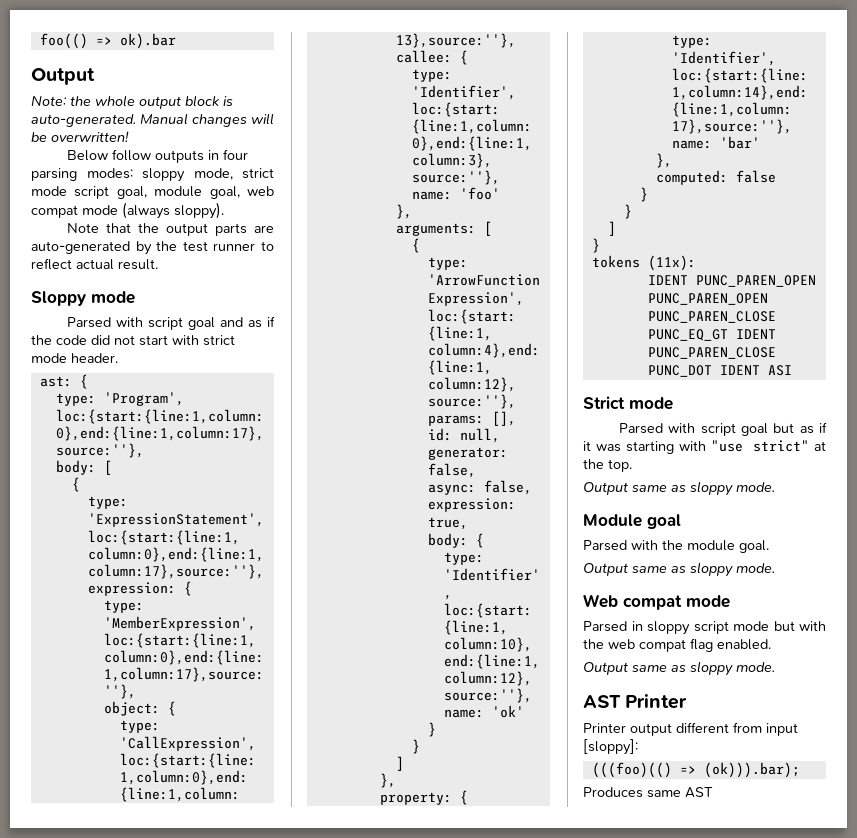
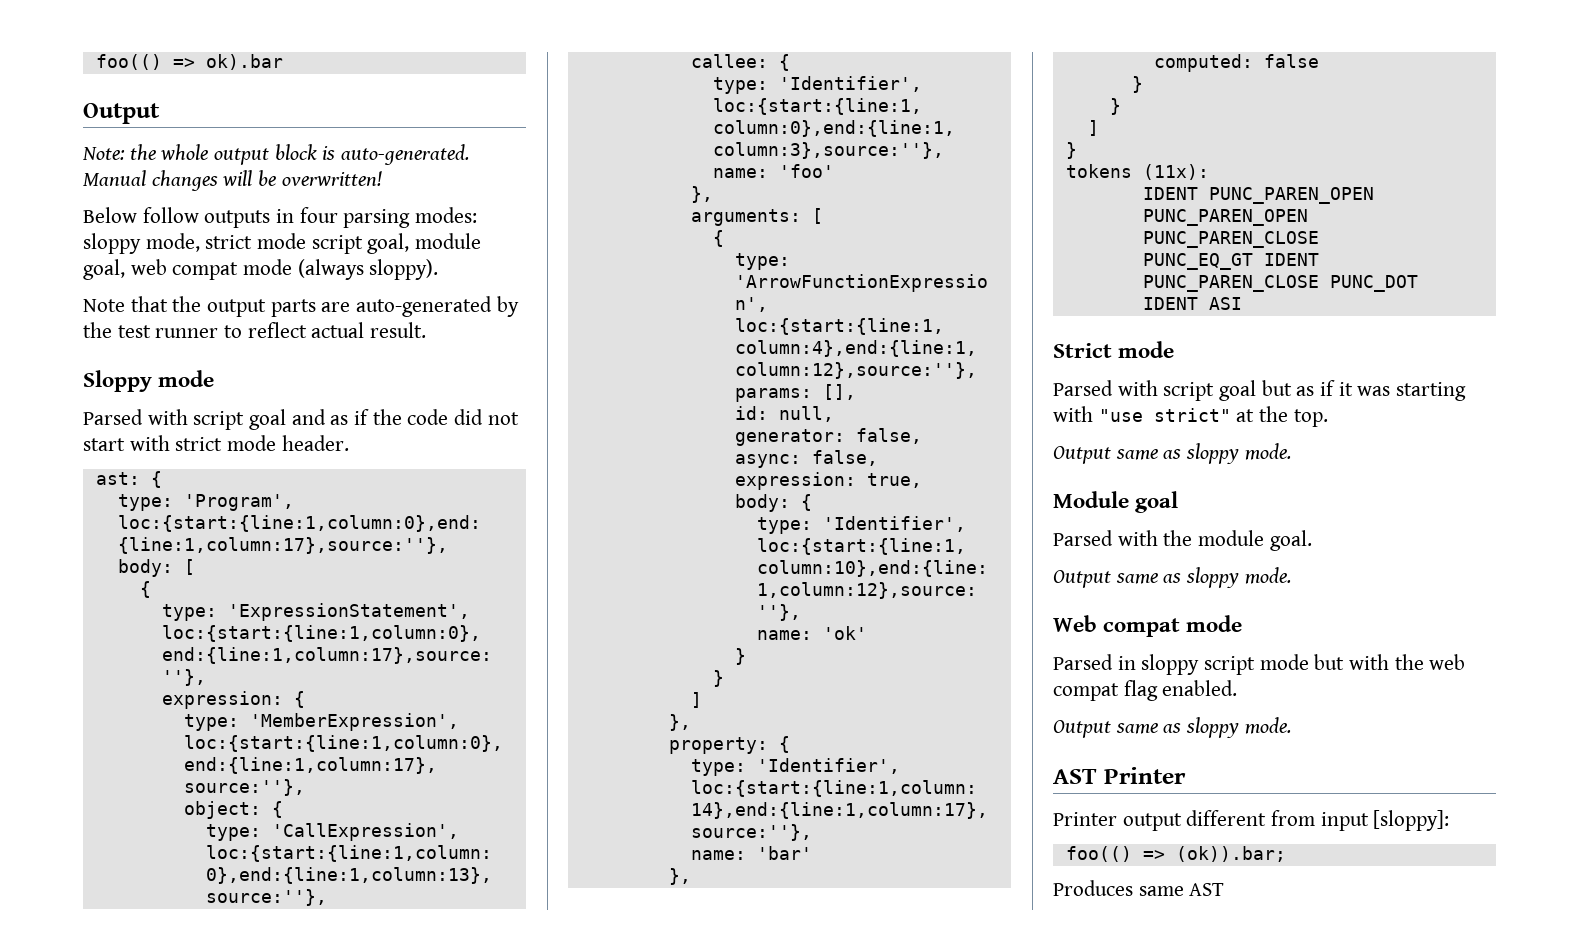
[591,762,800,778] (((foo)(() => (ok))).bar); -> [1065,846,1286,862] foo(() => (ok)).bar;

